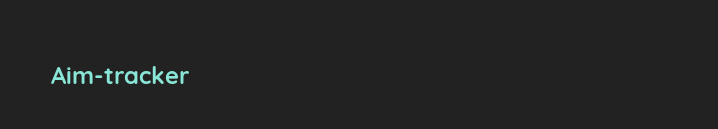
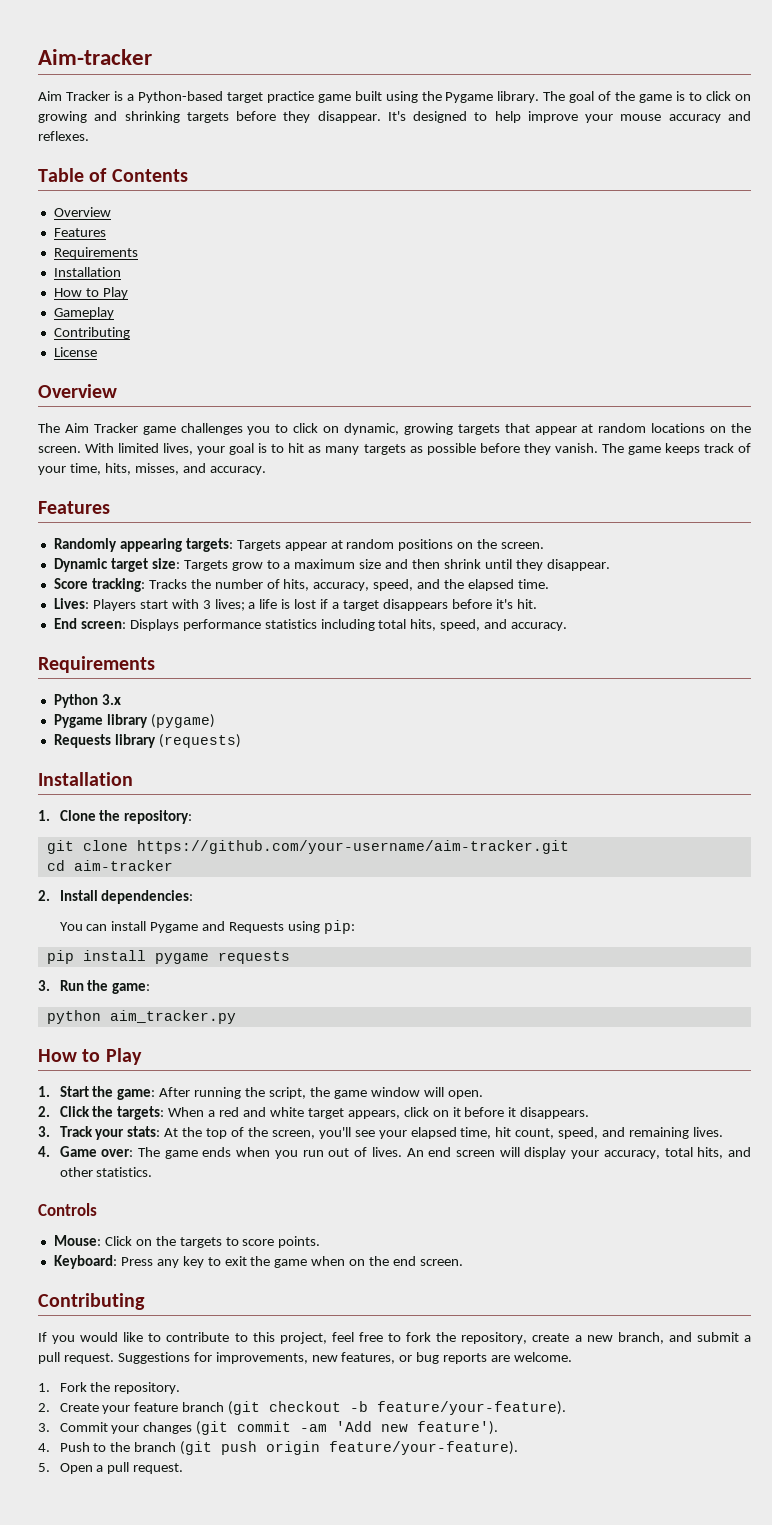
(189, 75) none -> [38,91,752,103] [38,111,751,123] [38,131,89,141] [38,168,188,182] [53,207,111,217] [53,228,106,237] [53,247,138,259] [53,267,121,277] [53,287,128,299] [53,307,114,319] [53,327,130,339] [53,347,97,357] [38,384,117,398] [38,423,752,435] [38,443,751,455] [38,463,266,475] [38,501,110,514] [53,538,545,552] [53,558,610,572] [53,578,549,592] [53,598,537,611] [53,618,568,631] [38,656,155,673] [53,694,121,708] [53,714,215,728] [53,734,241,748] [38,772,133,786] [38,810,193,824] [46,840,569,854] [46,860,173,871] [38,890,194,904] [59,920,355,934] [46,950,290,964] [38,980,151,994] [46,1010,236,1024] [38,1048,142,1065] [38,1086,483,1100] [38,1106,590,1120] [38,1126,723,1140] [38,1146,751,1159] [59,1167,153,1177] [38,1203,97,1216] [53,1235,321,1248] [53,1255,463,1269] [38,1293,145,1310] [38,1332,751,1344] [38,1352,573,1364] [38,1382,181,1394] [38,1401,567,1415] [38,1421,499,1435] [38,1441,519,1455] [38,1462,184,1474] // Aim Tracker is a Python-based target practice game built using the Pygame library. The goal of the game is to click on growing and shrinking targets before they disappear. It's designed to help improve your mouse accuracy and reflexes. // Table of Contents // Overview // Features // Requirements // Installation // How to Play // Gameplay // Contributing // License // Overview // The Aim Tracker game challenges you to click on dynamic, growing targets that appear at random locations on the screen. With limited lives, your goal is to hit as many targets as possible before they vanish. The game keeps track of your time, hits, misses, and accuracy. // Features // Randomly appearing targets: Targets appear at random positions on the screen. // Dynamic target size: Targets grow to a maximum size and then shrink until they disappear. // Score tracking: Tracks the number of hits, accuracy, speed, and the elapsed time. // Lives: Players start with 3 lives; a life is lost if a target disappears before it's hit. // End screen: Displays performance statistics including total hits, speed, and accuracy. // Requirements // Python 3.x // Pygame library (pygame) // Requests library (requests) // Installation // 1. Clone the repository: // git clone https://github.com/your-username/aim-tracker.git // cd aim-tracker // 2. Install dependencies: // You can install Pygame and Requests using pip: // pip install pygame requests // 3. Run the game: // python aim_tracker.py // How to Play // 1. Start the game: After running the script, the game window will open. // 2. Click the targets: When a red and white target appears, click on it before it disappears. // 3. Track your stats: At the top of the screen, you'll see your elapsed time, hit count, speed, and remaining lives. // 4. Game over: The game ends when you run out of lives. An end screen will display your accuracy, total hits, and other statistics. // Controls // Mouse: Click on the targets to score points. // Keyboard: Press any key to exit the game when on the end screen. // Contributing // If you would like to contribute to this project, feel free to fork the repository, create a new branch, and submit a pull request. Suggestions for improvements, new features, or bug reports are welcome. // 1. Fork the repository. // 2. Create your feature branch (git checkout -b feature/your-feature). // 3. Commit your changes (git commit -am 'Add new feature'). // 4. Push to the branch (git push origin feature/your-feature). // 5. Open a pull request.

